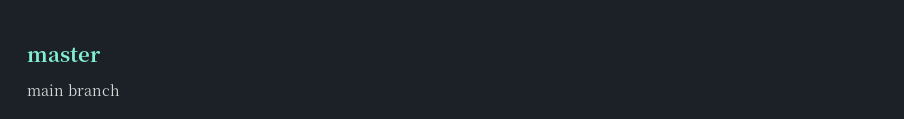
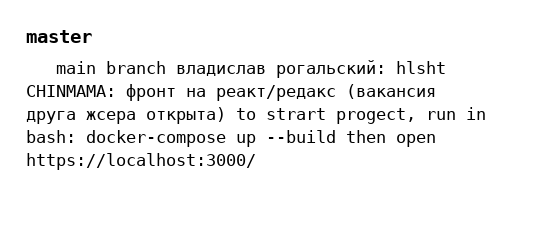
(120, 90) none -> [176,60,447,78] [26,84,436,101] [26,107,486,124] [26,130,436,147] [26,153,256,170] владислав рогальский: hlsht CHINMAMA: фронт на реакт/редакс (вакансия друга жсера открыта) to strart progect, run in bash: docker-compose up --build then open https://localhost:3000/

